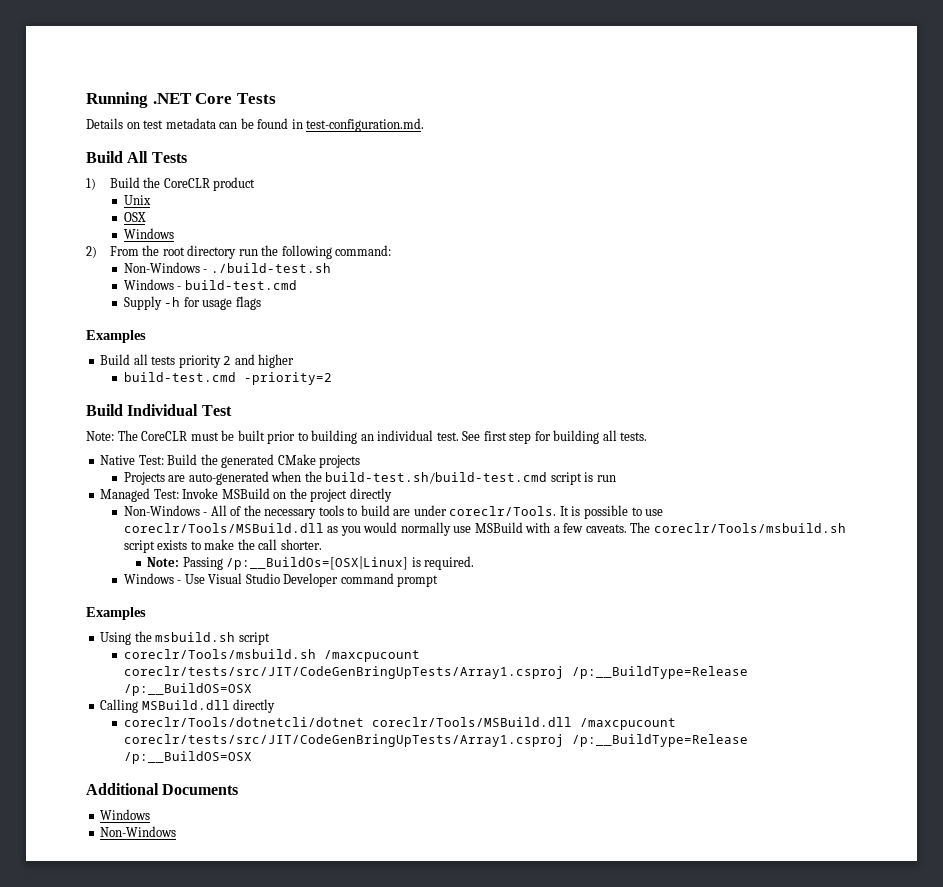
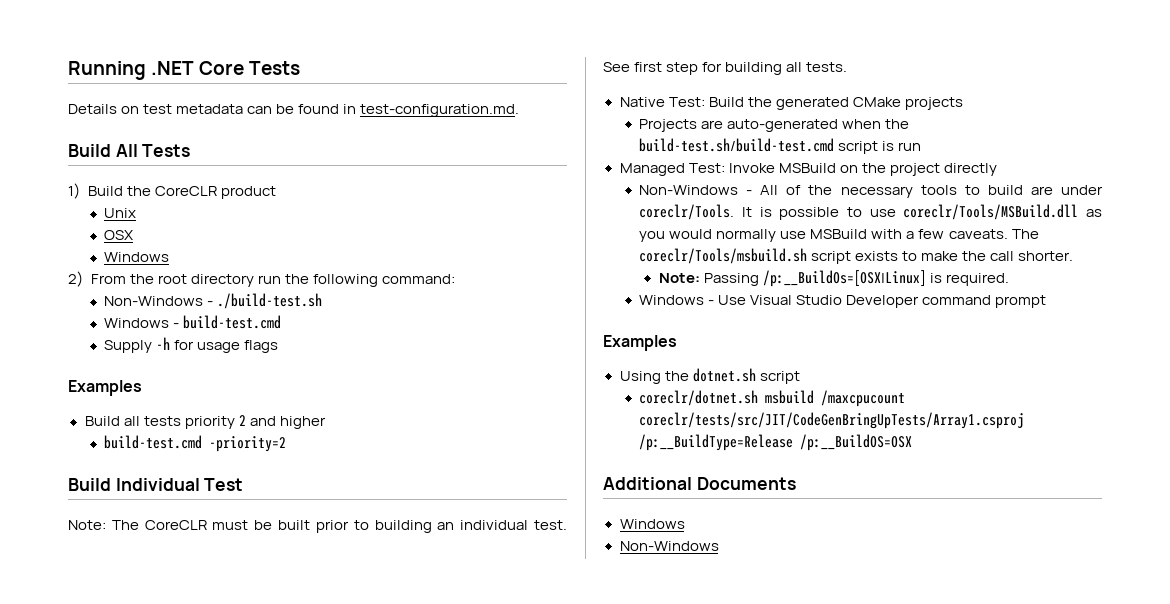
[155,632,236,642] msbuild.sh -> [692,368,756,382] dotnet.sh
[123,649,420,662] [123,666,748,679] [123,683,252,696] [100,699,276,713] [123,717,572,727] coreclr/Tools/msbuild.sh /maxcpucount coreclr/tests/src/JIT/CodeGenBringUpTests/Array1.csproj /p:__BuildType=Release /p:__BuildOS=OSX // Calling MSBuild.dll directly // coreclr/Tools/dotnetcli/dotnet coreclr/Tools/MSBuild.dll -> [639,390,815,406] coreclr/dotnet.sh msbuild

